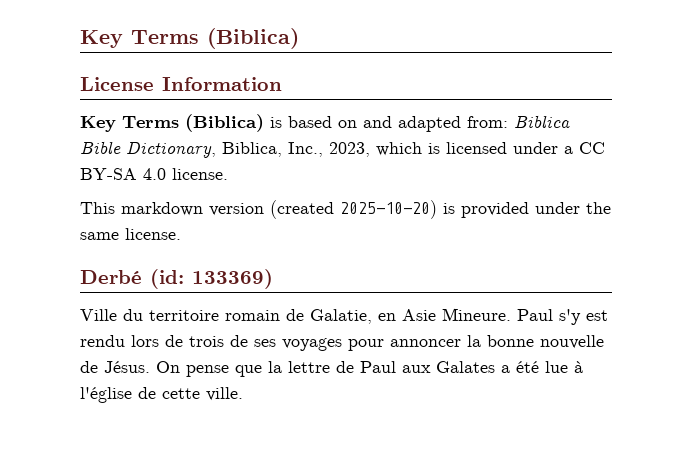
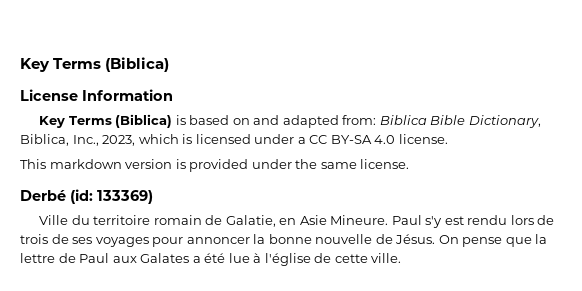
[270,200,437,219] (created 2025-10-20) -> (173, 164) none

